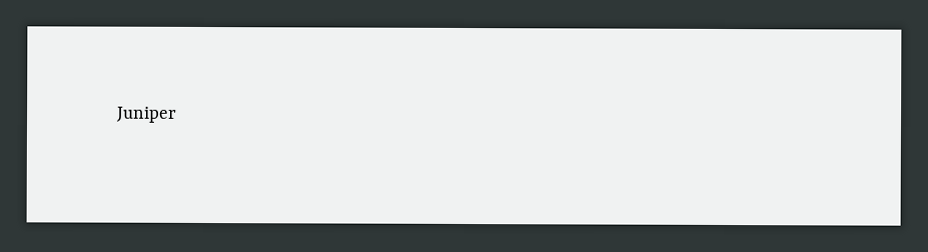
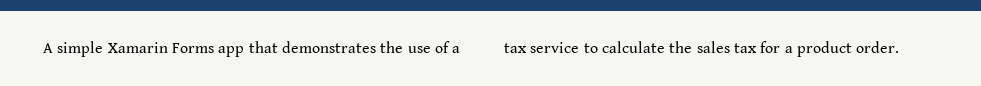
[117,106,177,123] Juniper -> [43,41,900,57] A simple Xamarin Forms app that demonstrates the use of a tax service to calculate the sales tax for a product order.

